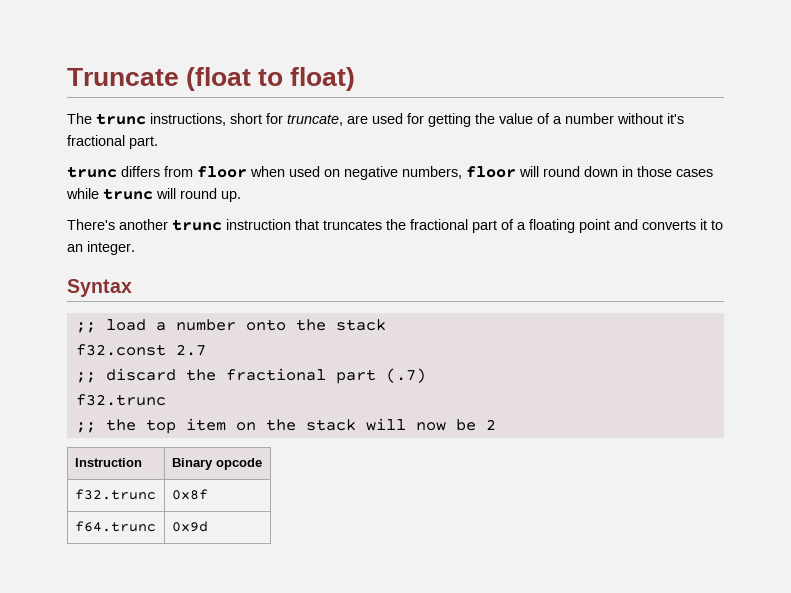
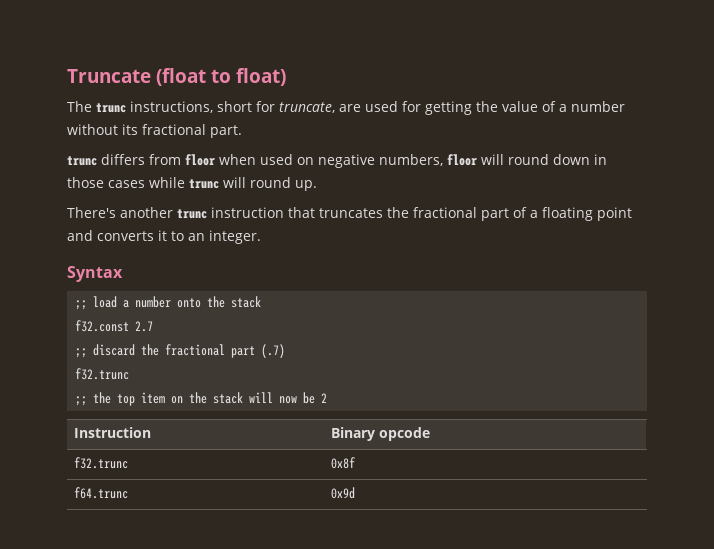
[667,113,684,124] it's -> [122,124,138,135] its

